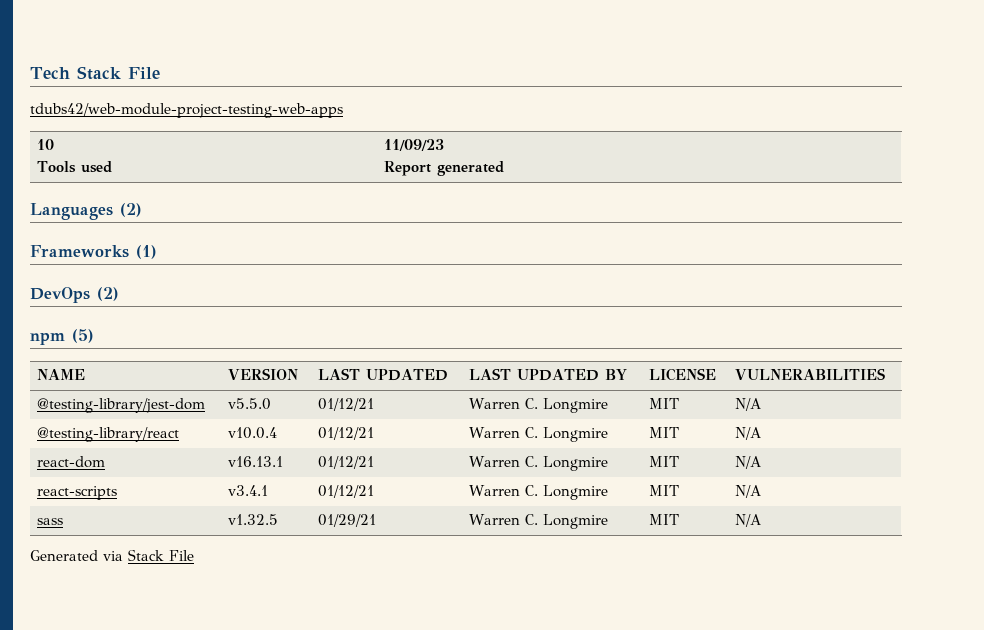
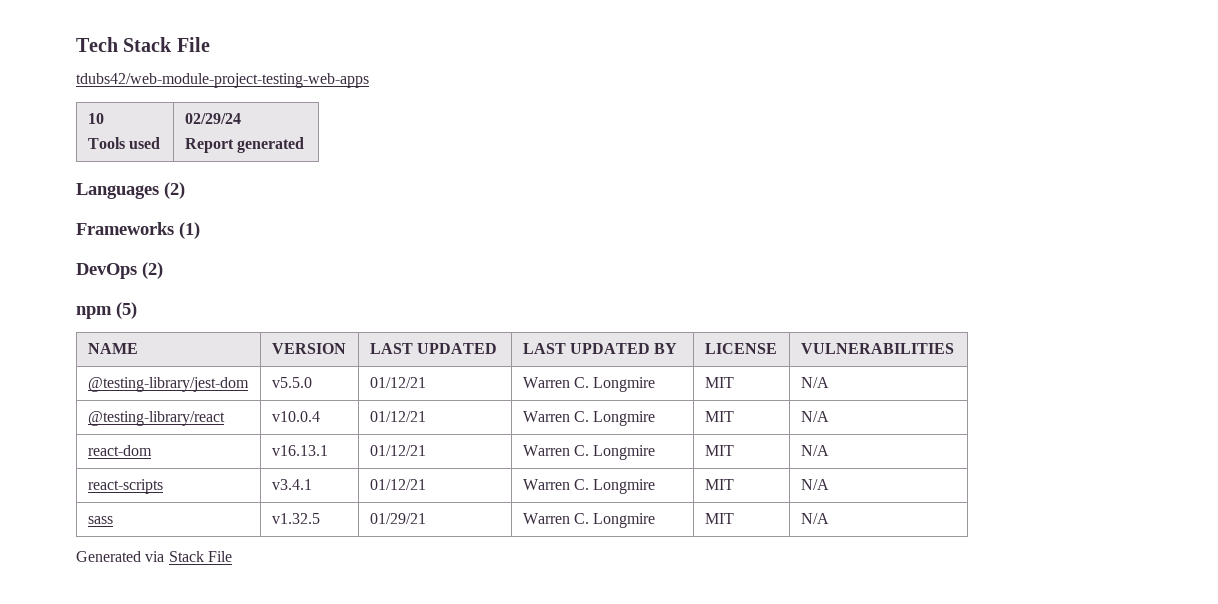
[384,139,445,151] 11/09/23 -> [184,113,241,124] 02/29/24

